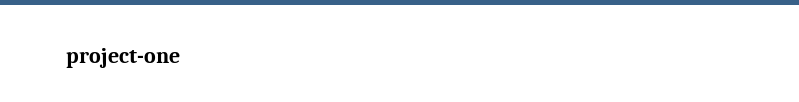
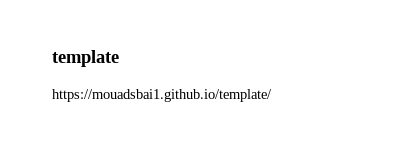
[66,48,180,68] project-one -> [52,50,119,67] [52,89,272,102] template // https://mouadsbai1.github.io/template/

